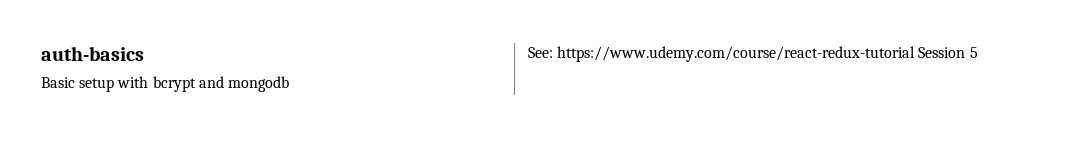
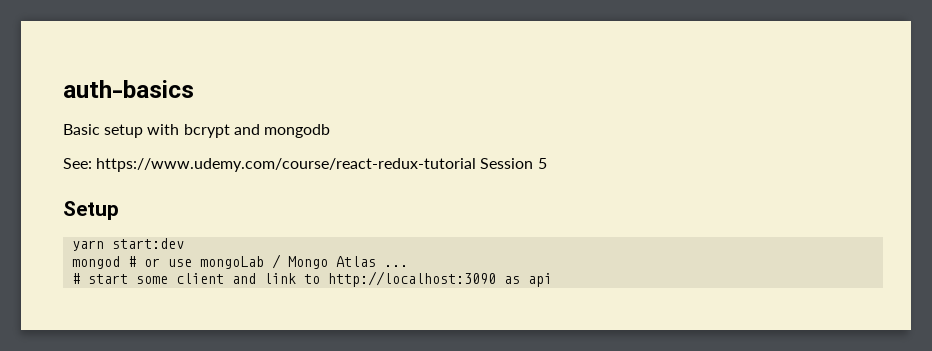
(978, 52) none -> [63,201,119,220] [72,238,185,251] [72,254,409,269] [72,271,553,287] // Setup // yarn start:dev // mongod # or use mongoLab / Mongo Atlas ... // # start some client and link to http://localhost:3090 as api

